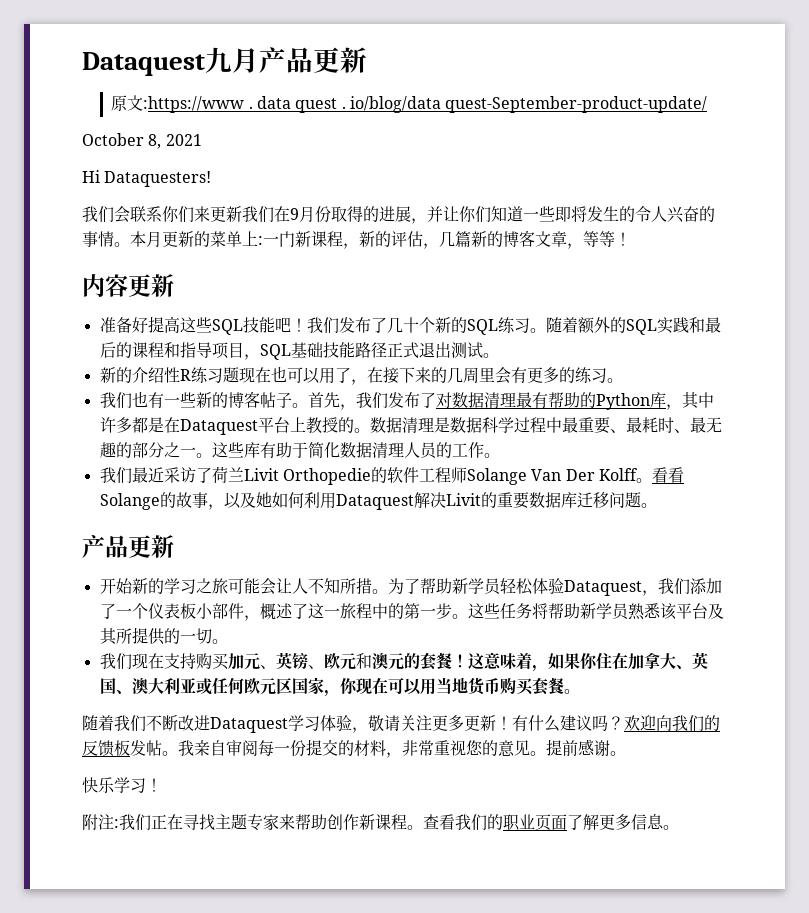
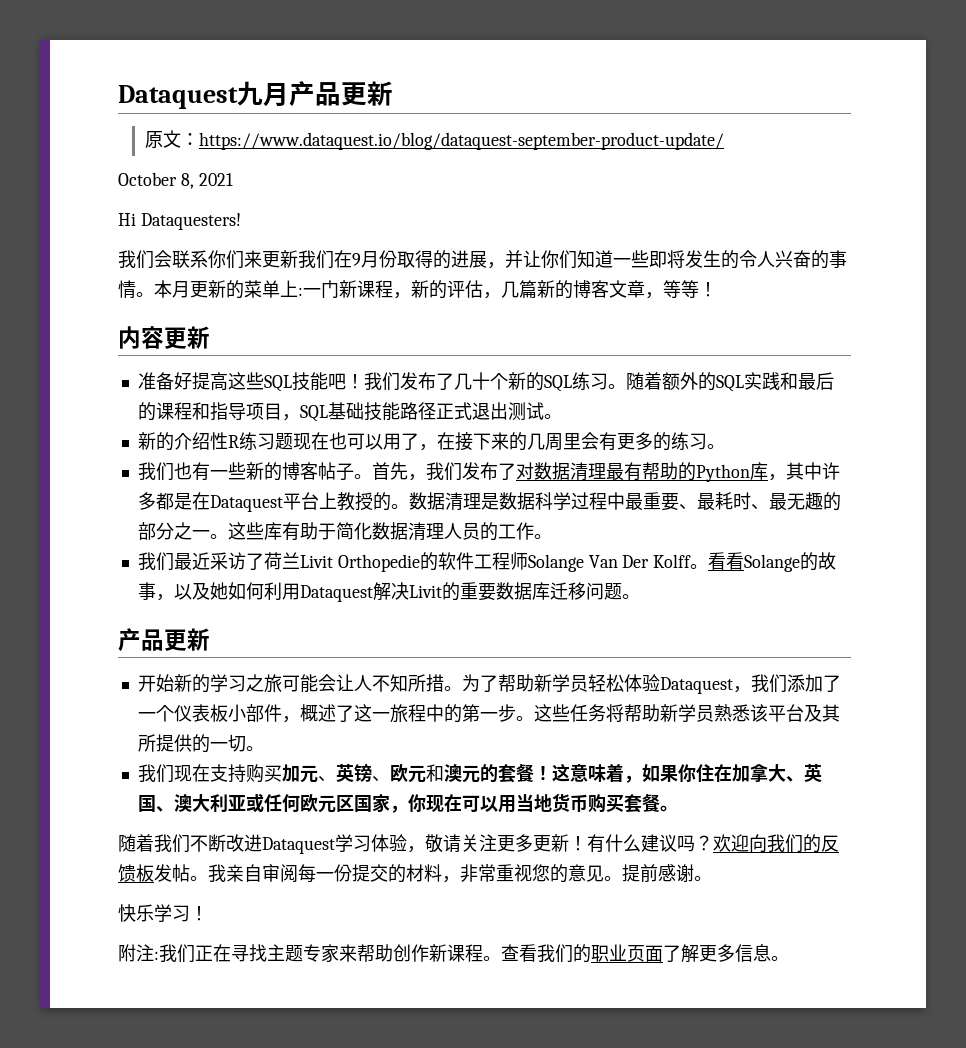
[143,96,708,113] :https://www . data quest . io/blog/data quest-September-product-update/ -> [180,132,724,150] ：https://www.dataquest.io/blog/dataquest-september-product-update/

